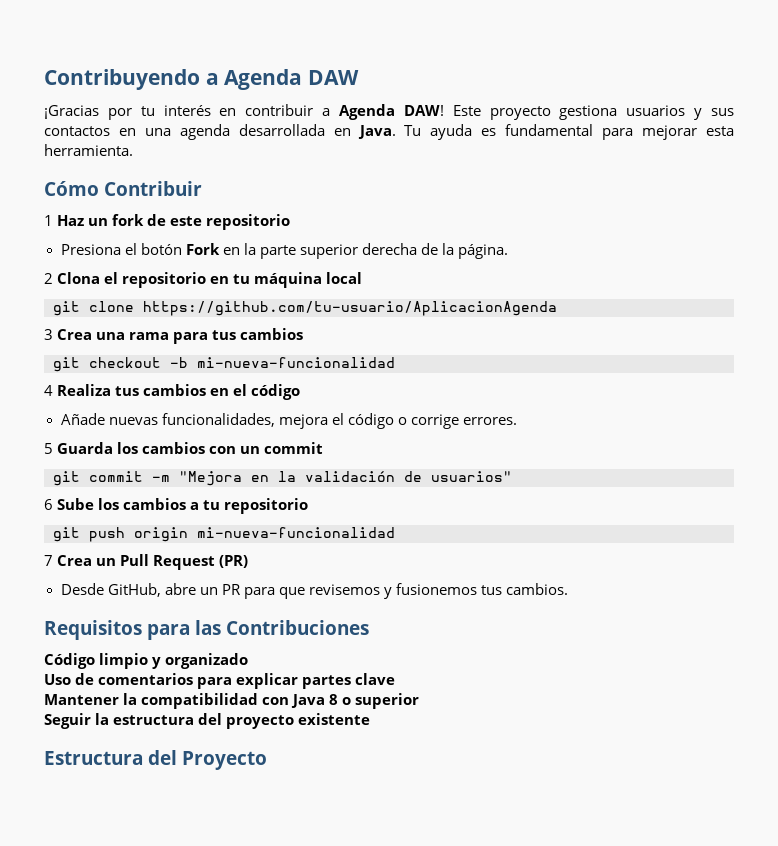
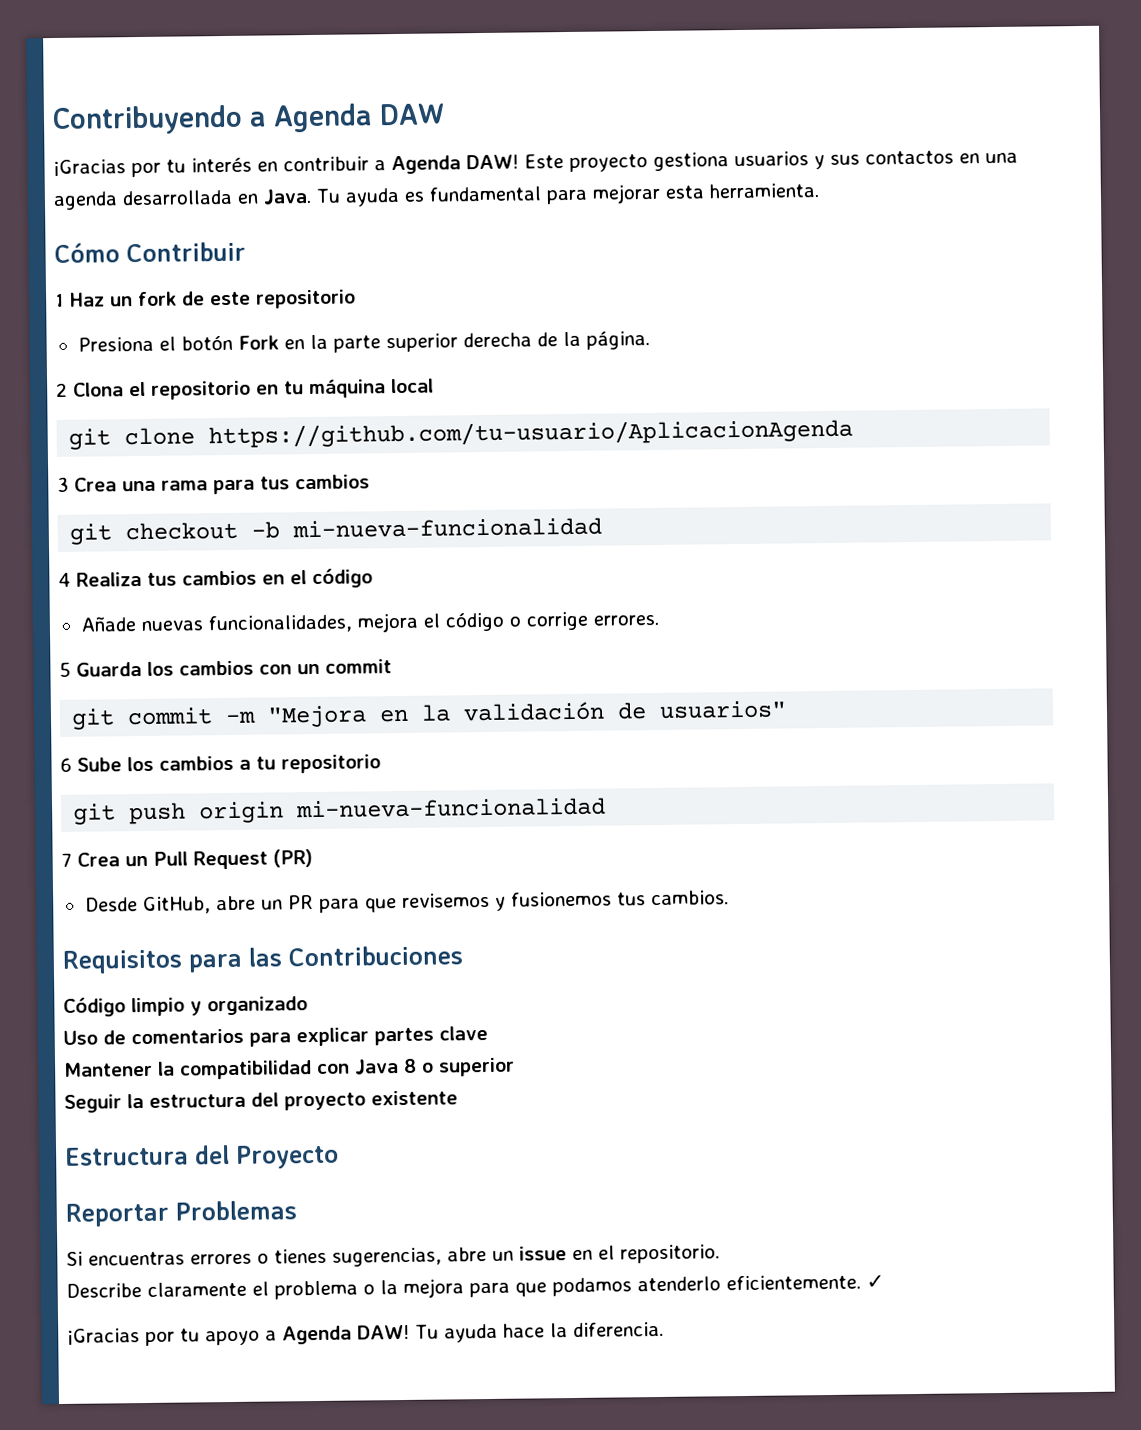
(268, 760) none -> [65,1200,297,1227] [66,1244,720,1267] [66,1274,885,1300] [67,1321,664,1347] // Reportar Problemas // Si encuentras errores o tienes sugerencias, abre un issue en el repositorio. // Describe claramente el problema o la mejora para que podamos atenderlo eficientemente. ✓ // ¡Gracias por tu apoyo a Agenda DAW! Tu ayuda hace la diferencia.

